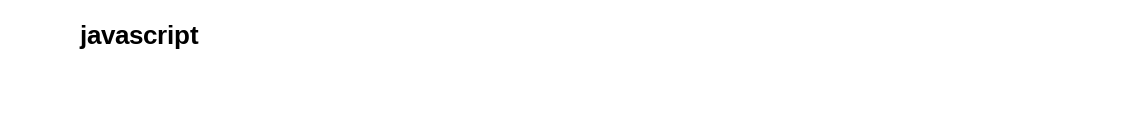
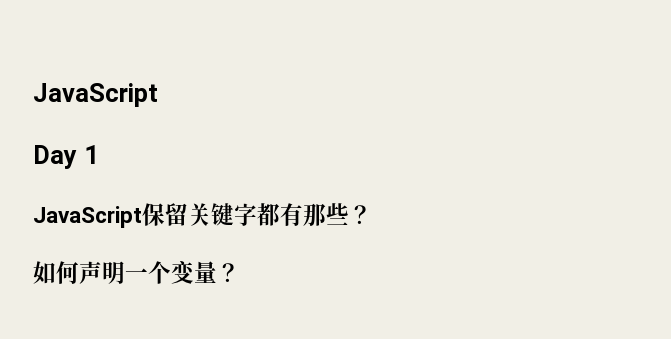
[79,25,199,49] javascript -> [33,83,158,107] [33,145,99,169] [33,203,372,228] [33,261,240,284] JavaScript // Day 1 // JavaScript保留关键字都有那些？ // 如何声明一个变量？

